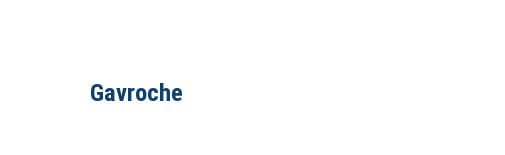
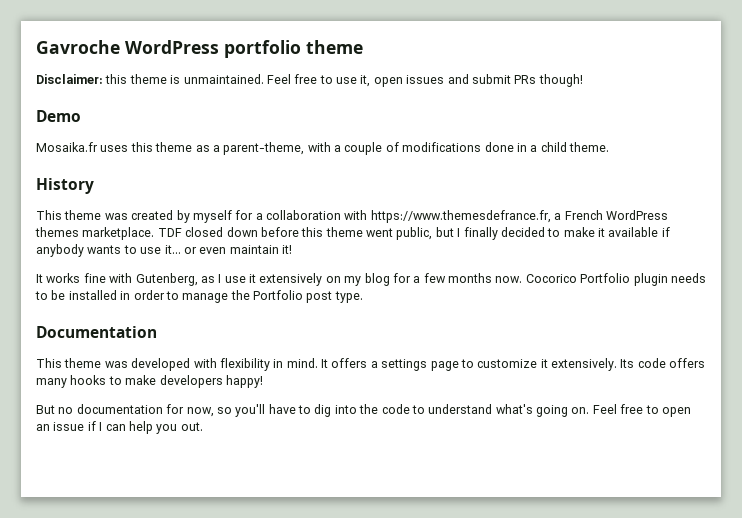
(183, 92) none -> [125,40,363,58] [36,74,583,87] [36,110,81,122] [36,142,609,155] [36,178,94,194] [36,210,668,223] [35,227,670,240] [36,244,292,257] [36,273,706,286] [35,290,363,303] [36,326,157,338] [36,358,706,371] [36,375,263,388] [36,404,691,417] [36,421,203,434] WordPress portfolio theme // Disclaimer: this theme is unmaintained. Feel free to use it, open issues and submit PRs though! // Demo // Mosaika.fr uses this theme as a parent-theme, with a couple of modifications done in a child theme. // History // This theme was created by myself for a collaboration with https://www.themesdefrance.fr, a French WordPress themes marketplace. TDF closed down before this theme went public, but I finally decided to make it available if anybody wants to use it... or even maintain it! // It works fine with Gutenberg, as I use it extensively on my blog for a few months now. Cocorico Portfolio plugin needs to be installed in order to manage the Portfolio post type. // Documentation // This theme was developed with flexibility in mind. It offers a settings page to customize it extensively. Its code offers many hooks to make developers happy! // But no documentation for now, so you'll have to dig into the code to understand what's going on. Feel free to open an issue if I can help you out.

